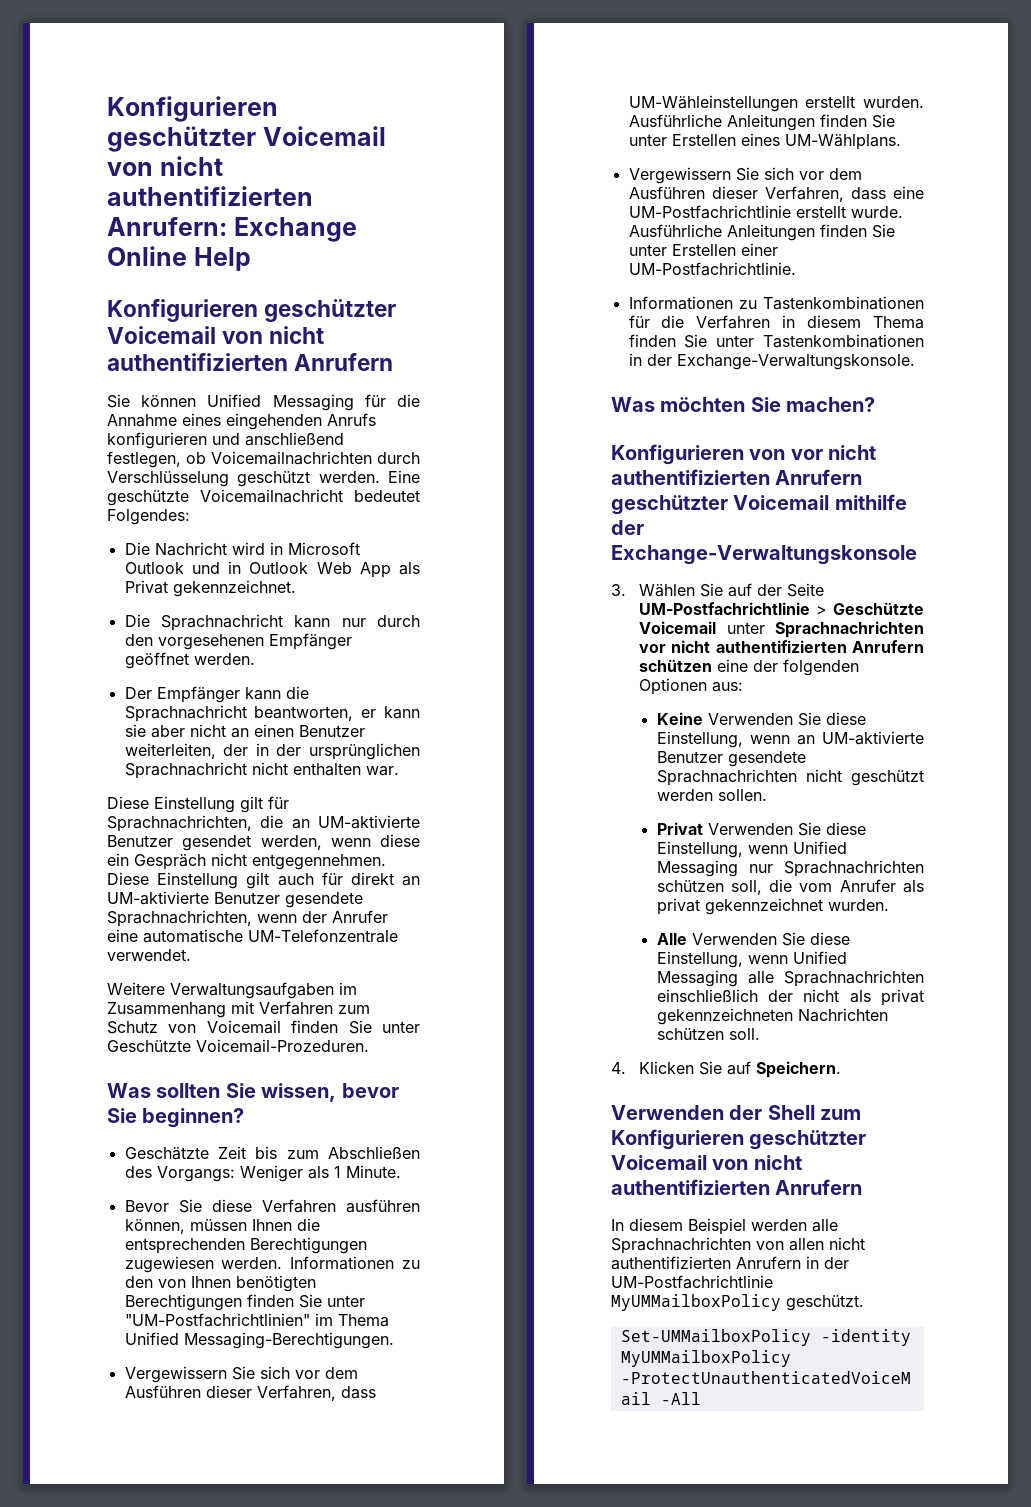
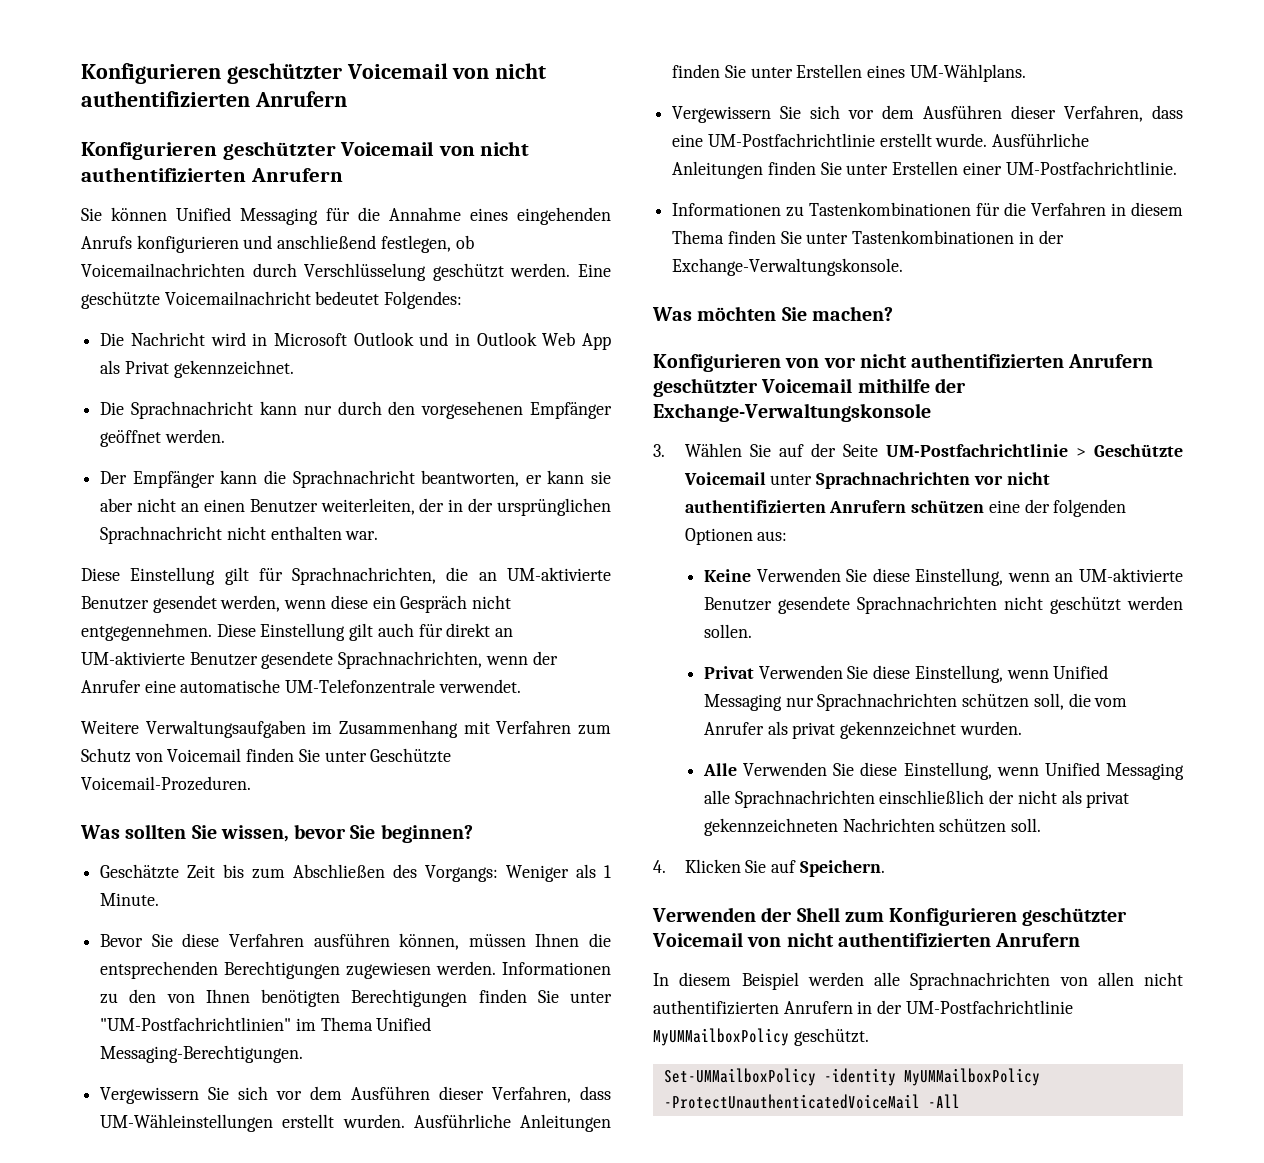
[107,96,278,122] [107,126,386,152] [107,156,223,176] [107,186,313,206] [107,217,357,242] [107,246,251,271] Konfigurieren geschützter Voicemail von nicht authentifizierten Anrufern: Exchange Online Help -> [81,63,547,84] [81,91,347,107] Konfigurieren geschützter Voicemail von nicht authentifizierten Anrufern

